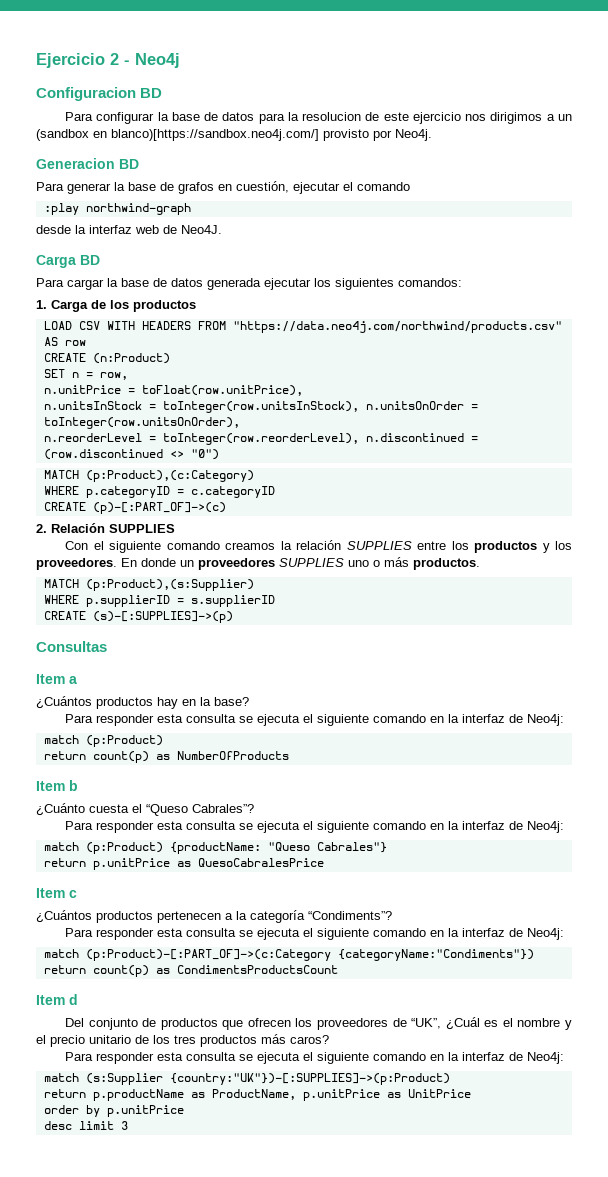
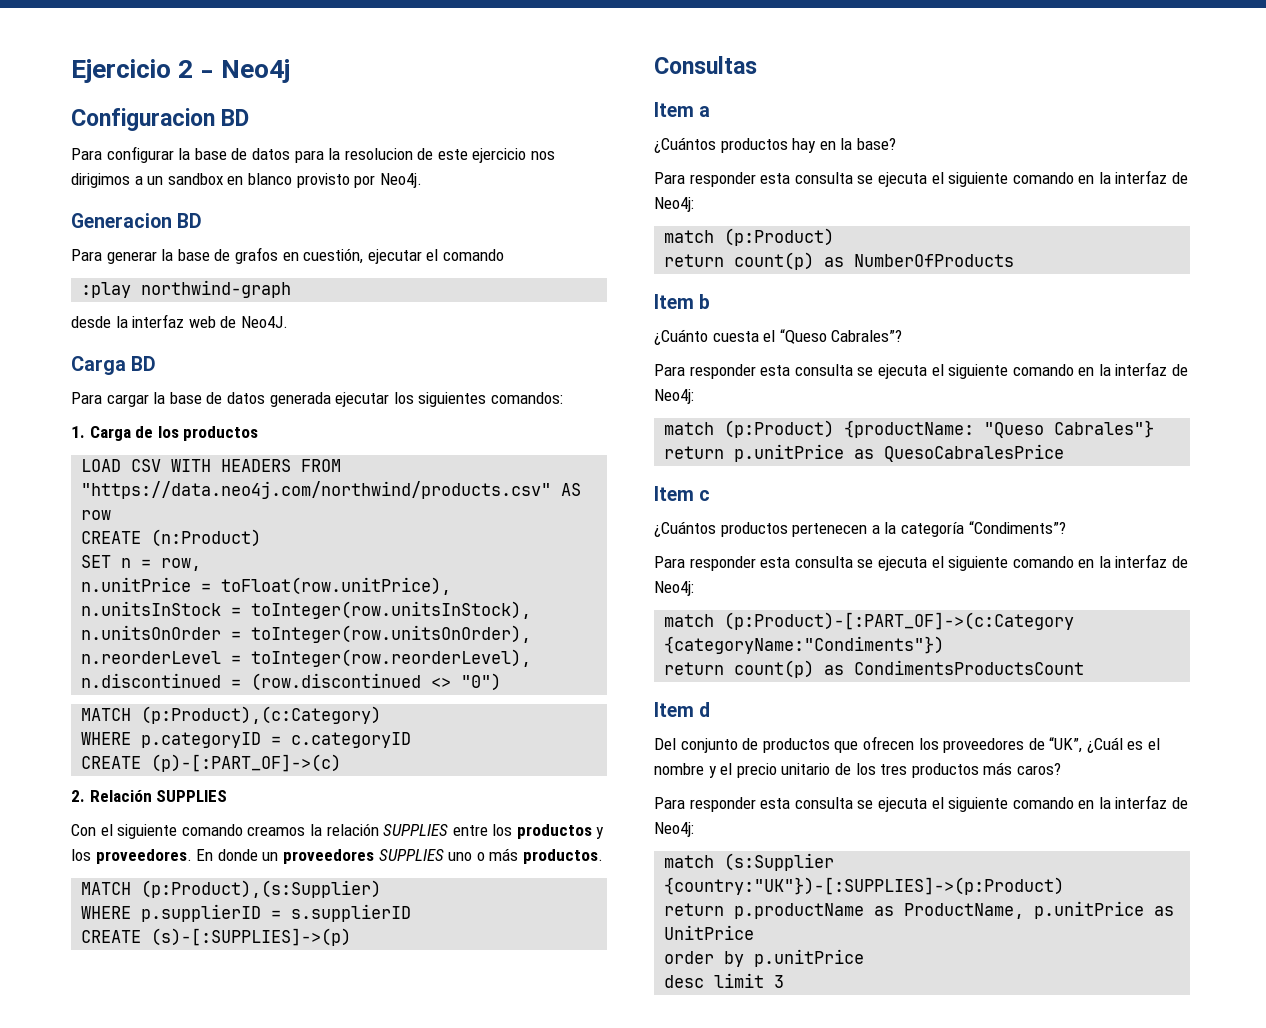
[36,129,319,141] (sandbox en blanco)[https://sandbox.neo4j.com/] -> [167,173,292,185] sandbox en blanco

